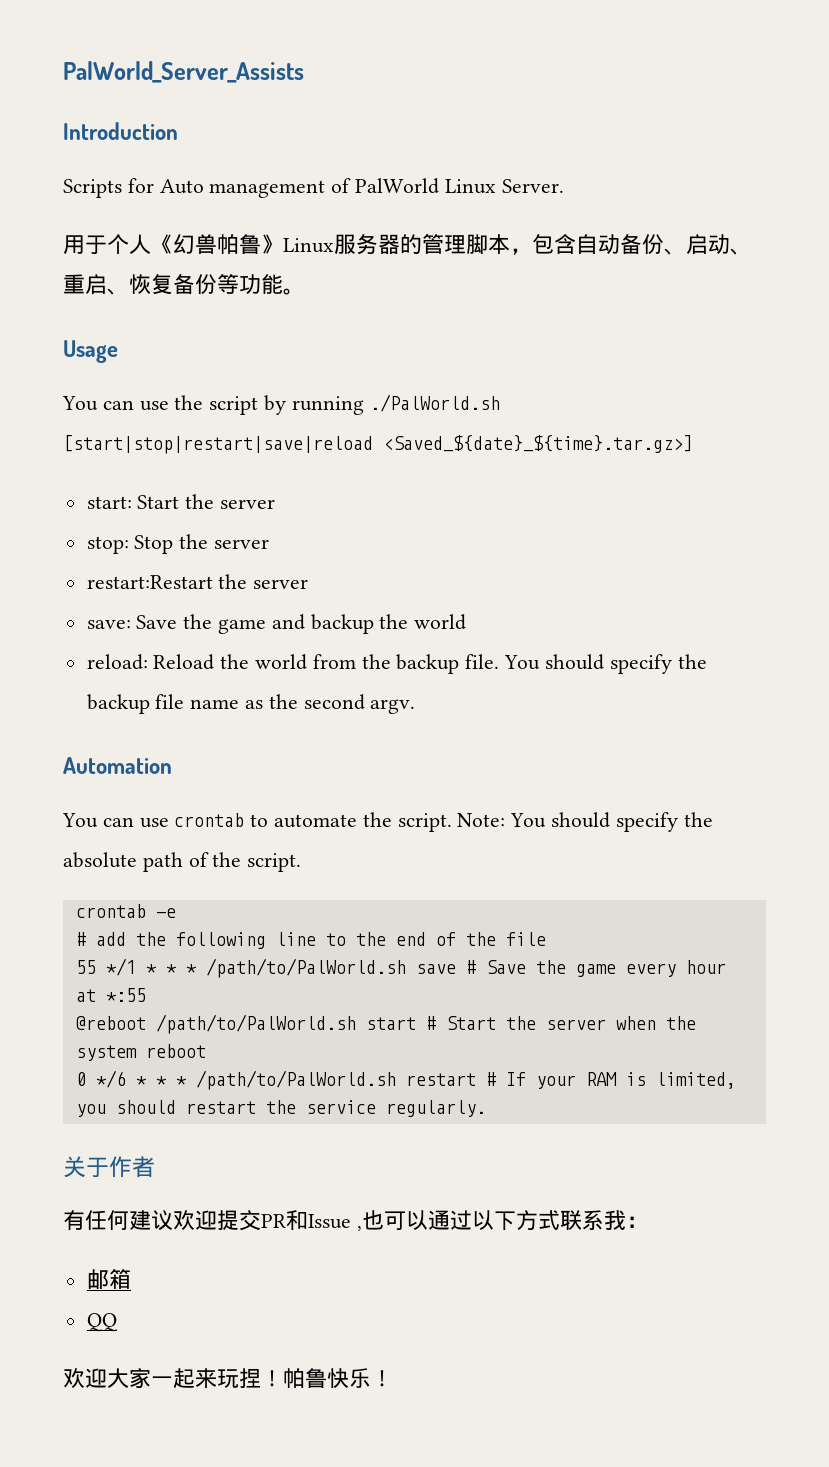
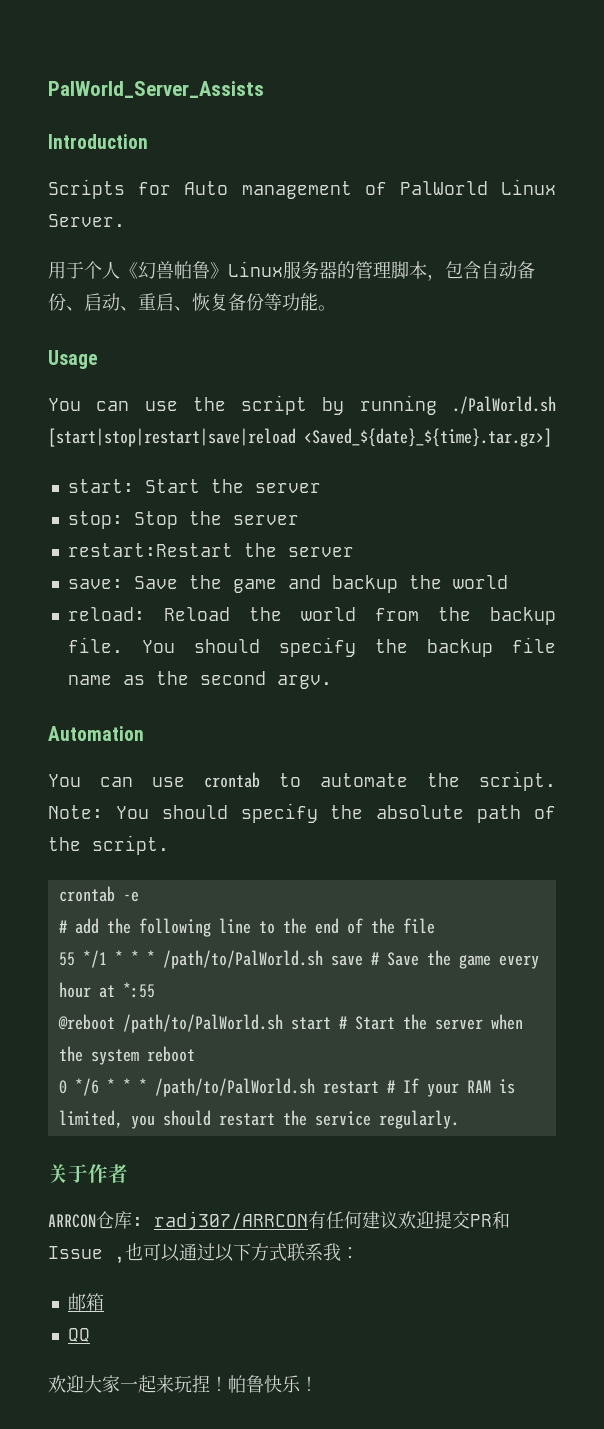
(155, 1167) none -> [48,1211,308,1231] ARRCON仓库: radj307/ARRCON

